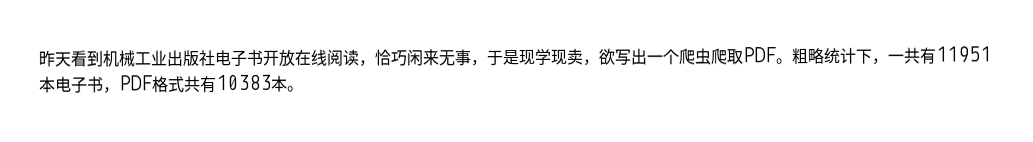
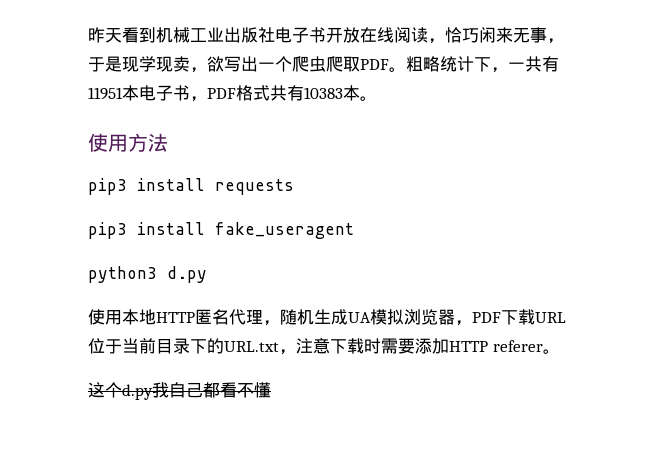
(304, 88) none -> [88,133,168,152] [88,178,294,195] [88,222,354,239] [88,266,207,283] [88,309,566,326] [88,338,560,355] [88,382,271,400] // 使用方法 // pip3 install requests // pip3 install fake_useragent // python3 d.py // 使用本地HTTP匿名代理，随机生成UA模拟浏览器，PDF下载URL位于当前目录下的URL.txt，注意下载时需要添加HTTP referer。 // 这个d.py我自己都看不懂

